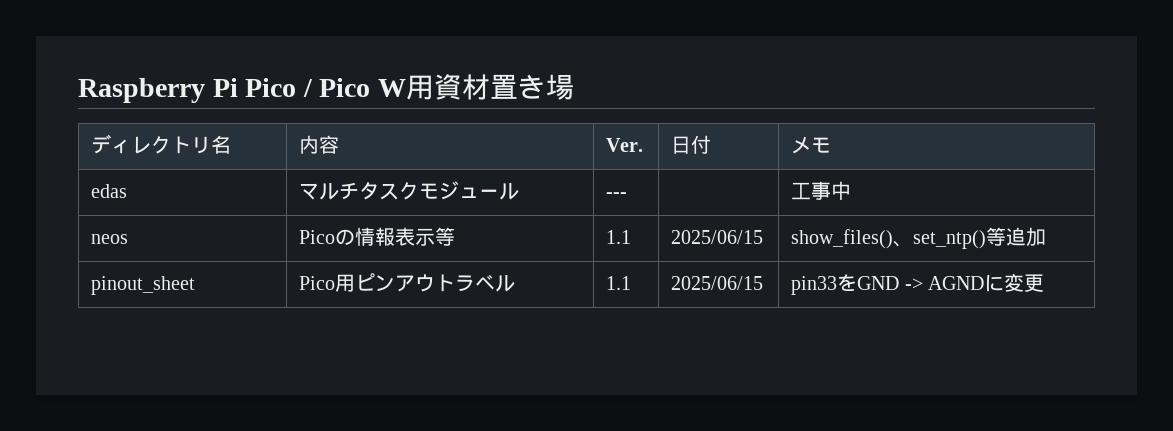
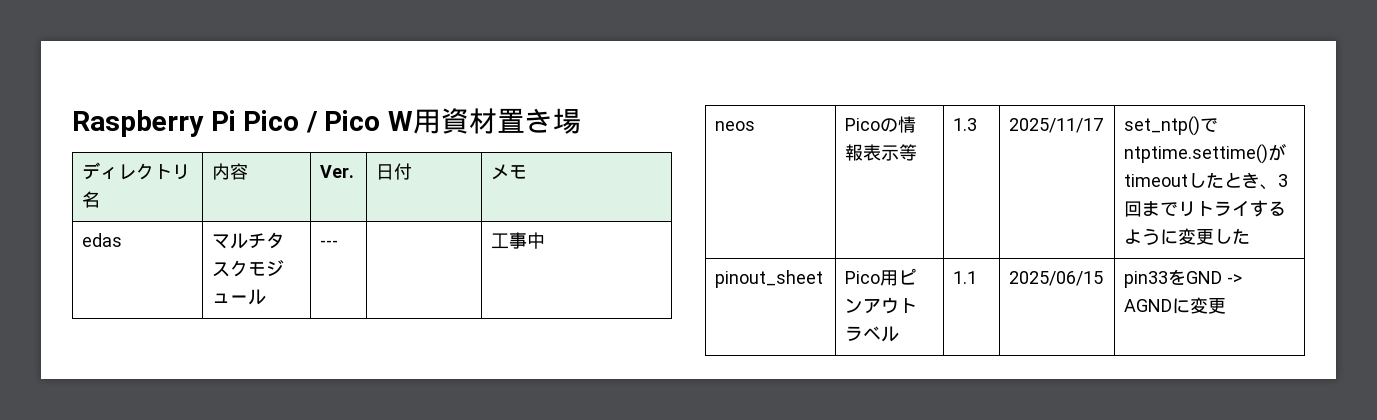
[606,230,632,244] [671,230,764,244] [791,227,1047,249] 1.1 | 2025/06/15 | show_files()、set_ntp()等追加 -> [953,118,978,131] [1009,118,1104,133] [1124,116,1219,136] [1124,143,1287,164] [1124,172,1289,190] [1124,200,1287,217] [1124,228,1251,245] 1.3 | 2025/11/17 | set_ntp()でntptime.settime()がtimeoutしたとき、3回までリトライするように変更した

